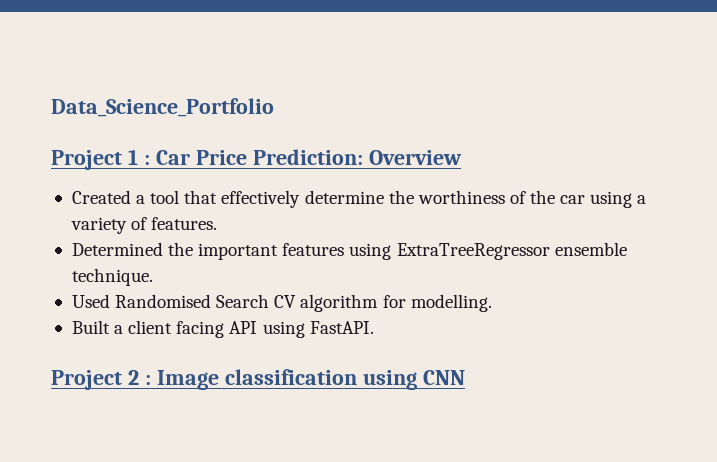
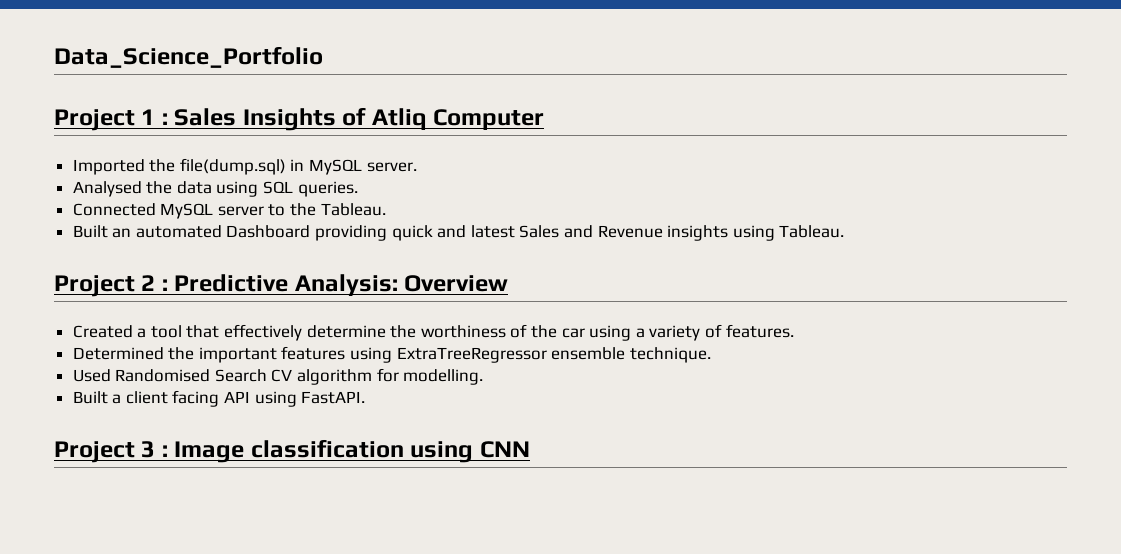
[155,149,363,165] Car Price Prediction: -> [174,107,545,131] [72,158,417,175] [72,181,358,197] [72,203,386,219] [72,225,845,241] [54,274,398,297] Sales Insights of Atliq Computer // Imported the file(dump.sql) in MySQL server. // Analysed the data using SQL queries. // Connected MySQL server to the Tableau. // Built an automated Dashboard providing quick and latest Sales and Revenue insights using Tableau. // Project 2 : Predictive Analysis:
[127,370,139,385] 2 -> [141,441,156,458] 3

